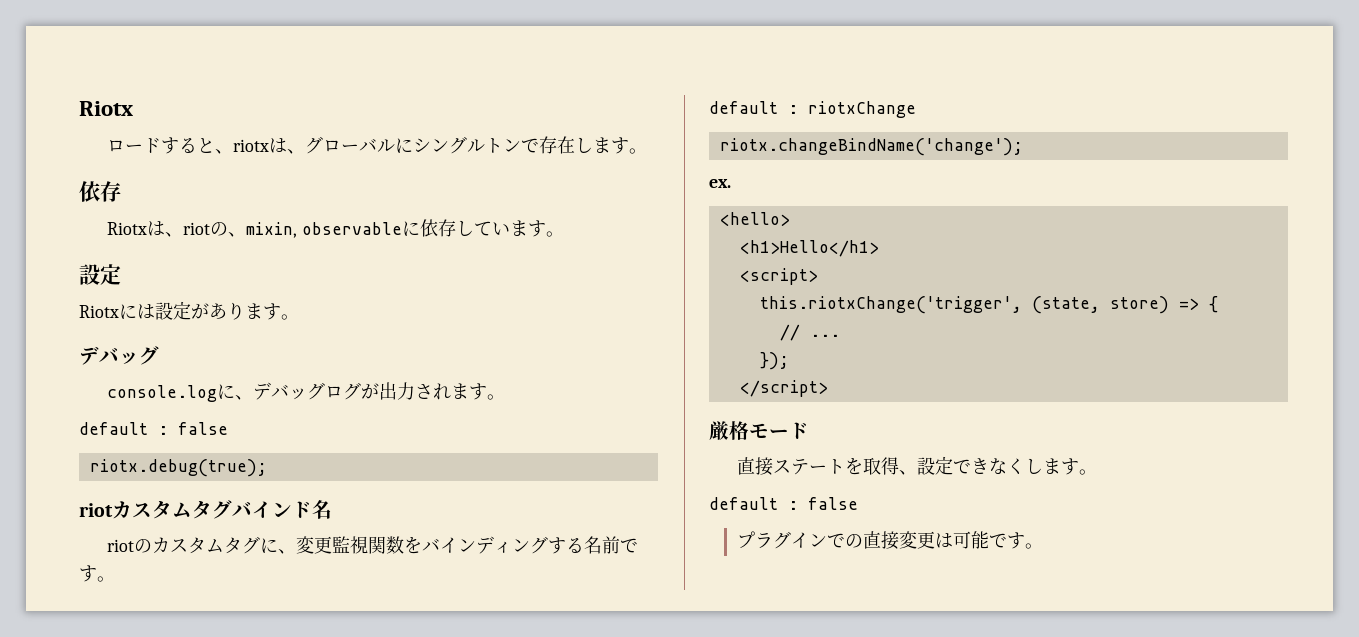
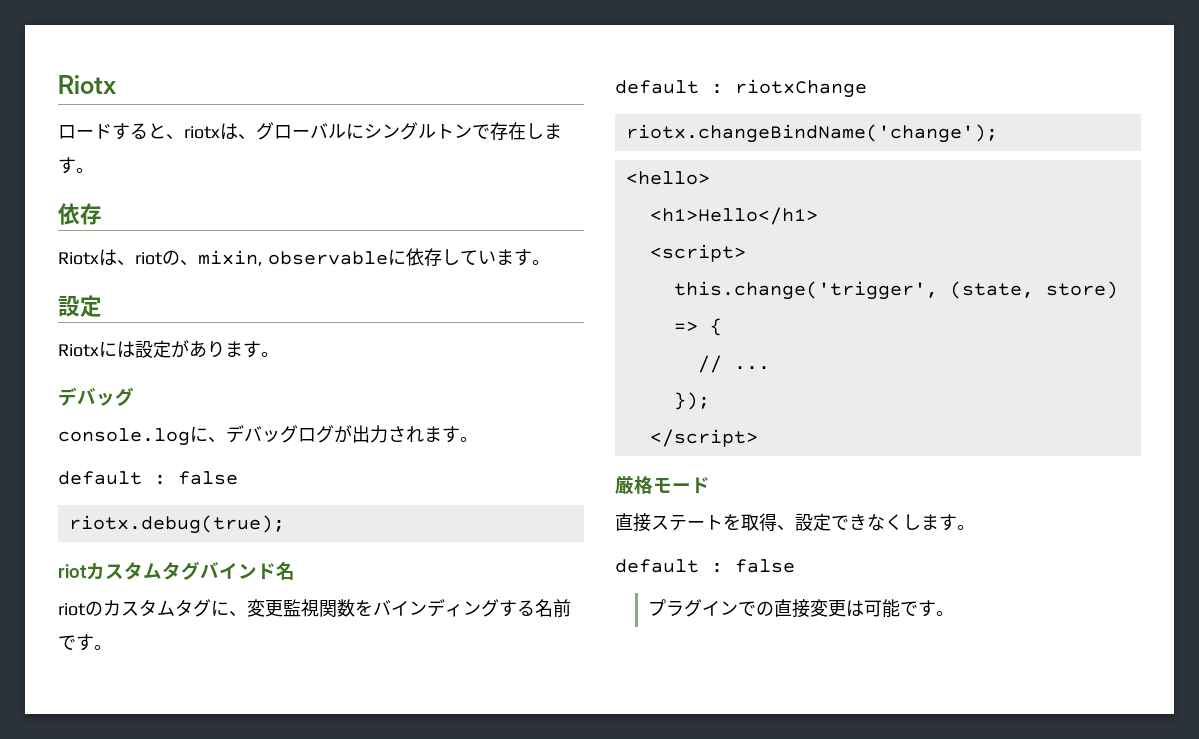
[709,179,731,188] // ex. -> (998, 133) none
[759,296,1022,314] this.riotxChange('trigger', -> [673,281,938,300] this.change('trigger',

